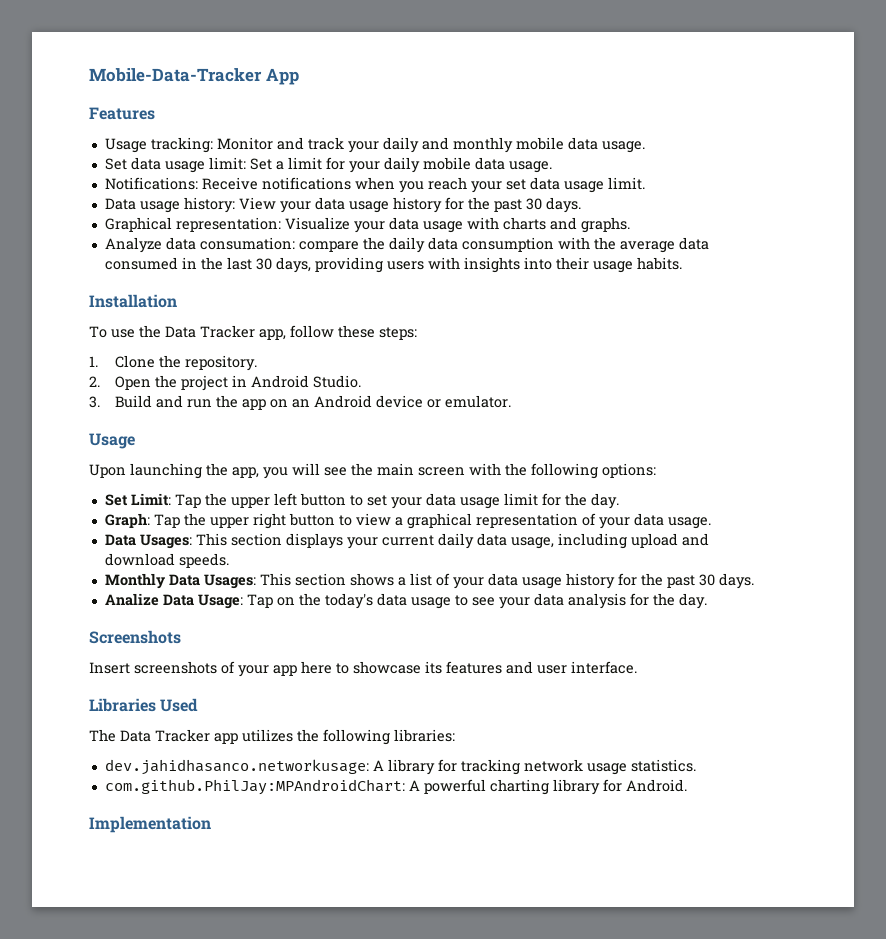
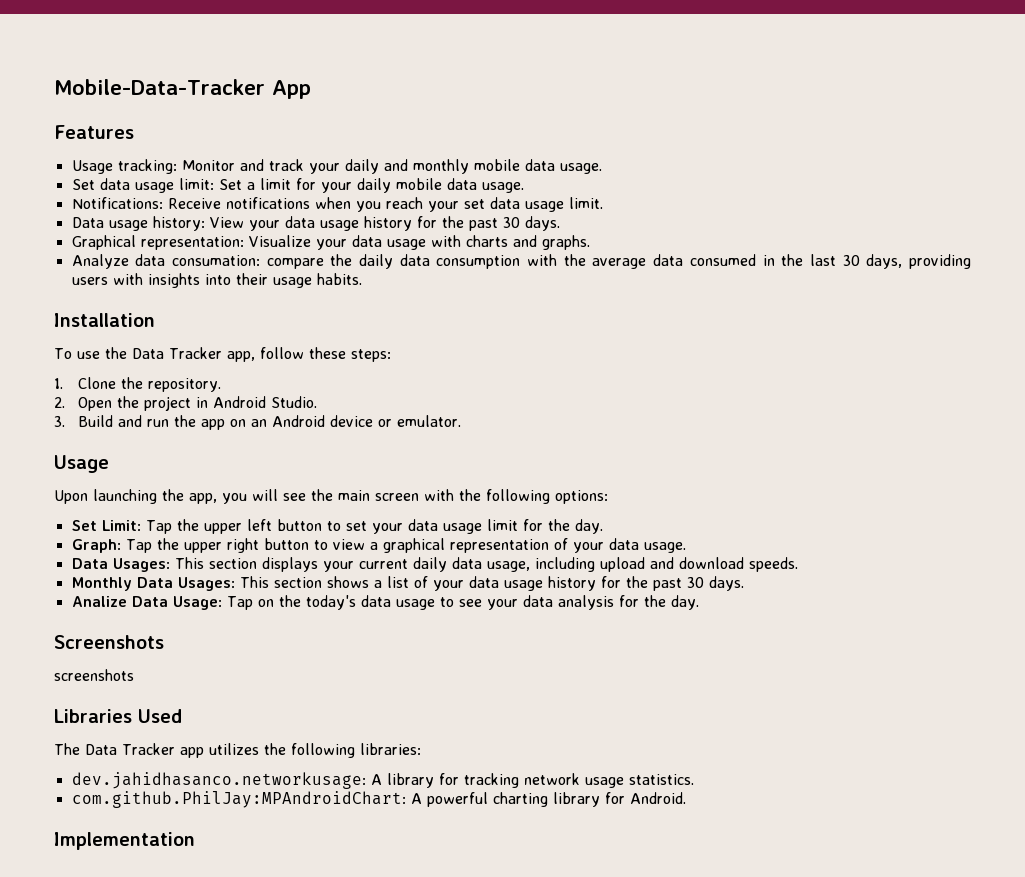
[89,662,130,674] Insert -> (164, 642) none
[221,661,637,677] of your app here to showcase its features and user interface. -> (134, 675) none

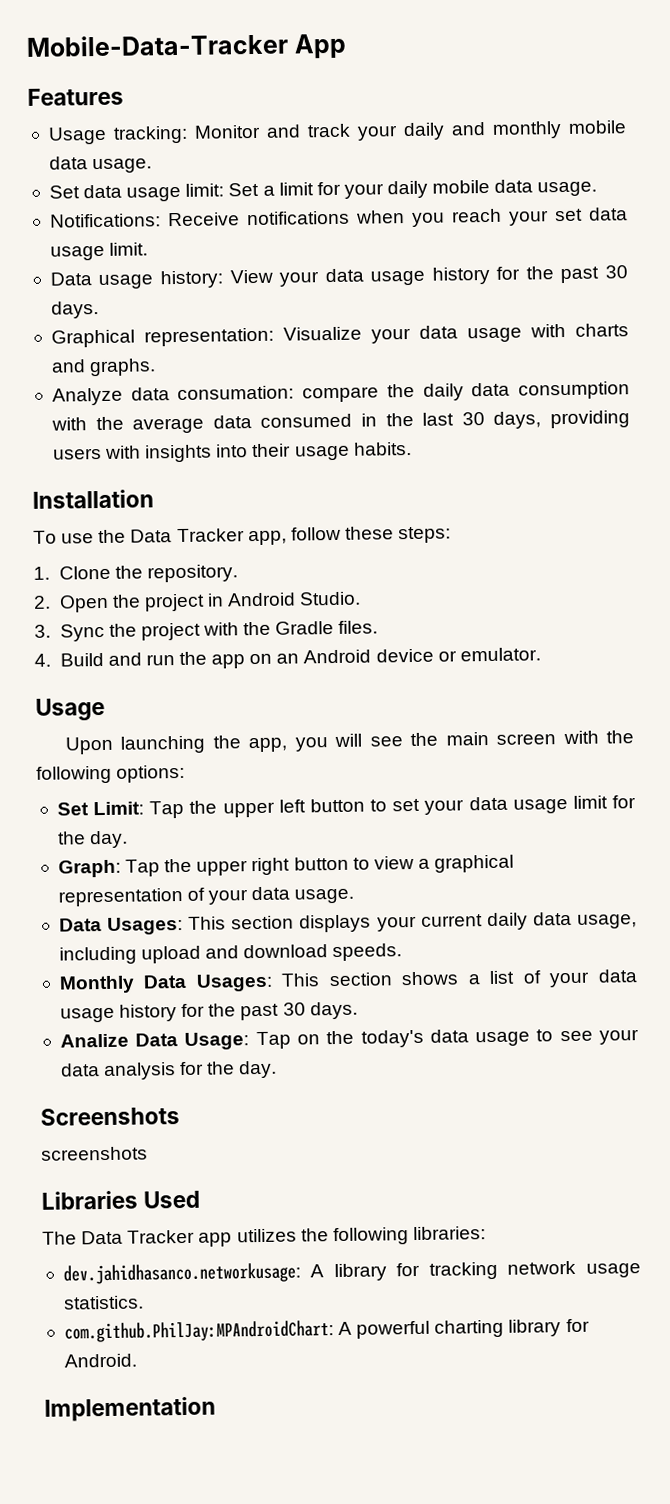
(65, 421) none -> [59,620,379,642] [34,653,51,667] Sync the project with the Gradle files. // 4.

